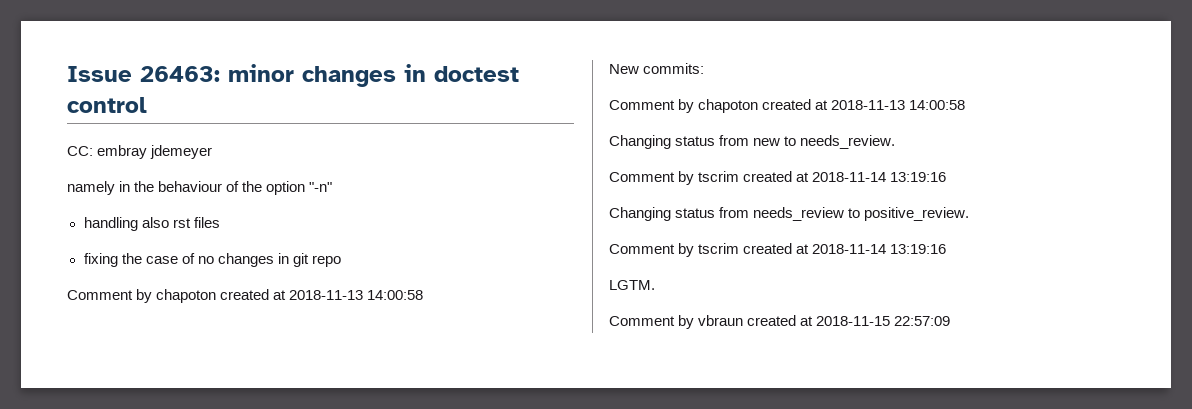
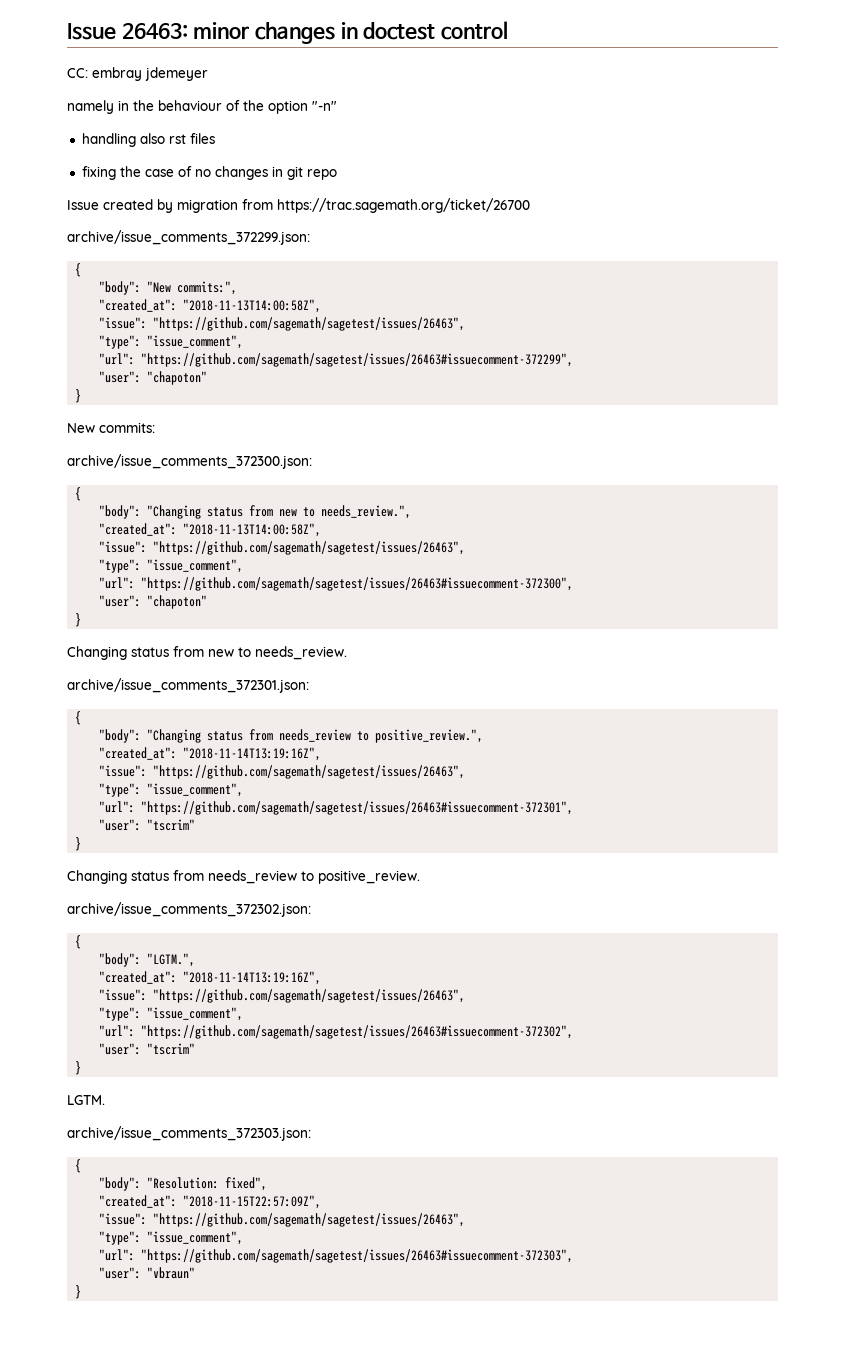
[67,289,424,303] [609,63,705,74] [609,99,966,113] Comment by chapoton created at 2018-11-13 14:00:58 // New commits: // Comment by chapoton created at 2018-11-13 14:00:58 -> [67,198,530,213] [67,230,310,245] [75,263,82,277] [99,281,238,295] [99,299,322,313] [99,317,466,331] [99,335,244,349] [99,353,574,367] [99,371,208,385] [75,389,82,403] [67,422,155,433] [67,454,312,469] [75,487,82,501] [99,505,412,519] [99,523,322,537] [99,541,466,555] [99,559,244,573] [99,577,574,591] [99,595,208,609] [75,613,82,627] Issue created by migration from https://trac.sagemath.org/ticket/26700 // archive/issue_comments_372299.json: // { // "body": "New commits:", // "created_at": "2018-11-13T14:00:58Z", // "issue": "https://github.com/sagemath/sagetest/issues/26463", // "type": "issue_comment", // "url": "https://github.com/sagemath/sagetest/issues/26463#issuecomment-372299", // "user": "chapoton" // } // New commits: // archive/issue_comments_372300.json: // { // "body": "Changing status from new to needs_review.", // "created_at": "2018-11-13T14:00:58Z", // "issue": "https://github.com/sagemath/sagetest/issues/26463", // "type": "issue_comment", // "url": "https://github.com/sagemath/sagetest/issues/26463#issuecomment-372300", // "user": "chapoton" // }
[609,171,947,185] Comment by tscrim created at 2018-11-14 13:19:16 -> [67,678,309,693] [75,711,82,725] [99,729,484,743] [99,747,322,761] [99,765,466,779] [99,783,244,797] [99,801,574,815] [99,819,196,831] [75,837,82,851] archive/issue_comments_372301.json: // { // "body": "Changing status from needs_review to positive_review.", // "created_at": "2018-11-14T13:19:16Z", // "issue": "https://github.com/sagemath/sagetest/issues/26463", // "type": "issue_comment", // "url": "https://github.com/sagemath/sagetest/issues/26463#issuecomment-372301", // "user": "tscrim" // }
[609,243,947,257] [609,280,655,290] [609,315,951,329] Comment by tscrim created at 2018-11-14 13:19:16 // LGTM. // Comment by vbraun created at 2018-11-15 22:57:09 -> [67,902,311,917] [75,935,82,949] [99,953,196,967] [99,971,322,985] [99,989,466,1003] [99,1007,244,1021] [99,1025,574,1039] [99,1043,196,1055] [75,1061,82,1075] [67,1095,105,1105] [67,1126,311,1141] [75,1159,82,1173] [99,1177,268,1191] [99,1195,322,1209] [99,1213,466,1227] [99,1231,244,1245] [99,1249,574,1263] [99,1267,196,1279] [75,1285,82,1299] archive/issue_comments_372302.json: // { // "body": "LGTM.", // "created_at": "2018-11-14T13:19:16Z", // "issue": "https://github.com/sagemath/sagetest/issues/26463", // "type": "issue_comment", // "url": "https://github.com/sagemath/sagetest/issues/26463#issuecomment-372302", // "user": "tscrim" // } // LGTM. // archive/issue_comments_372303.json: // { // "body": "Resolution: fixed", // "created_at": "2018-11-15T22:57:09Z", // "issue": "https://github.com/sagemath/sagetest/issues/26463", // "type": "issue_comment", // "url": "https://github.com/sagemath/sagetest/issues/26463#issuecomment-372303", // "user": "vbraun" // }

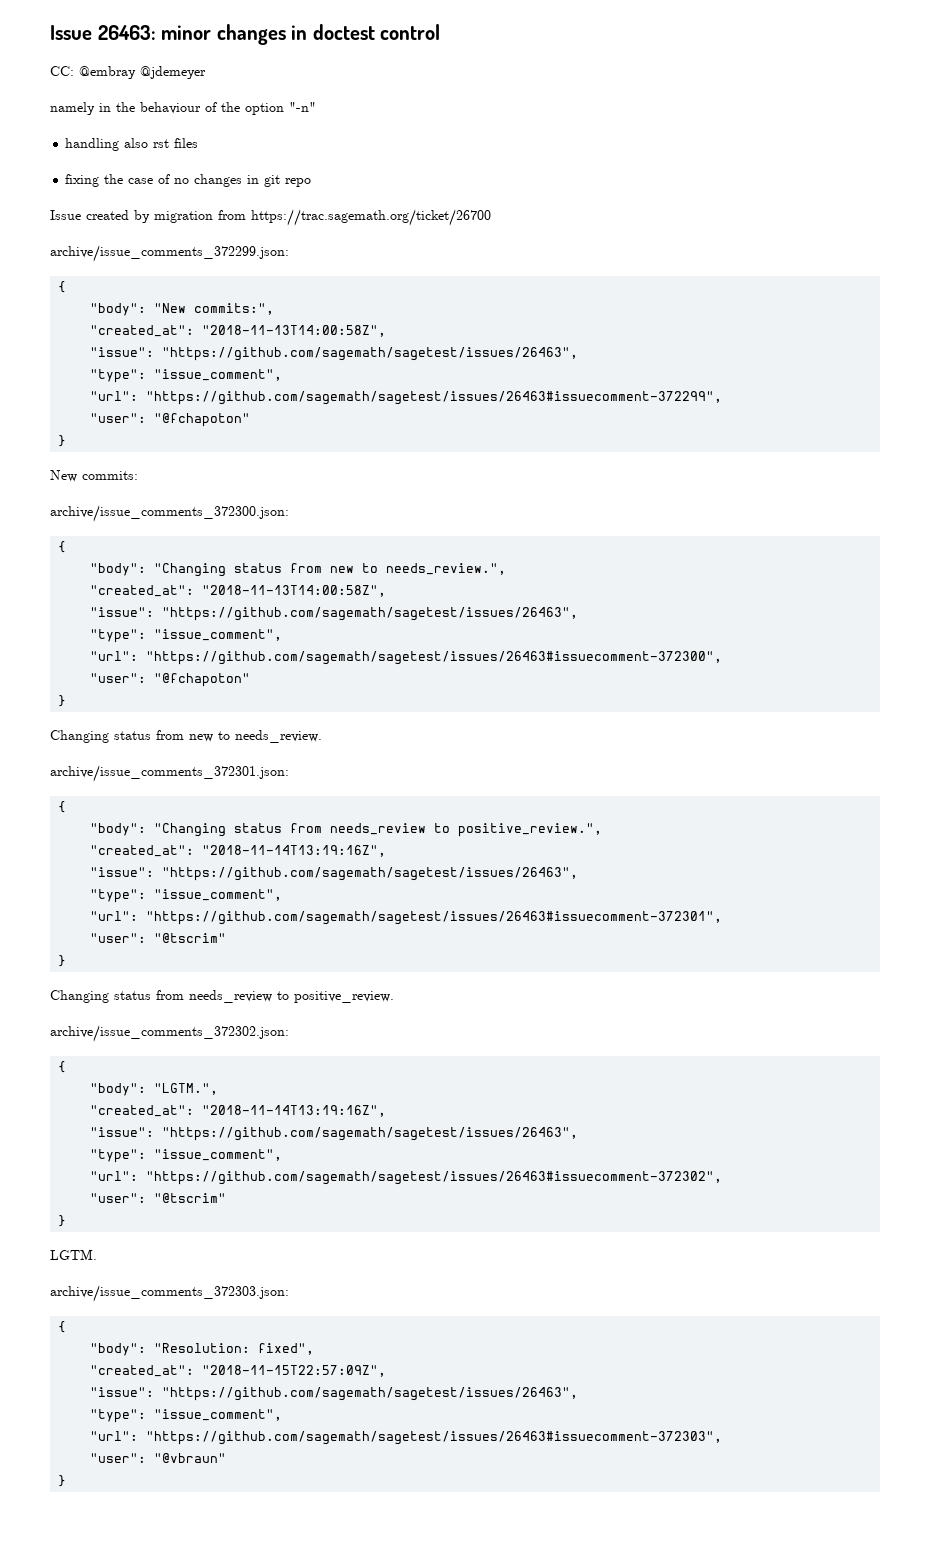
[92,67,208,81] embray jdemeyer -> [79,66,206,79] @embray @jdemeyer
[147,371,208,385] "chapoton" -> [154,413,251,427] "@fchapoton"
[147,595,208,609] "chapoton" -> [154,673,251,687] "@fchapoton"
[147,819,196,831] "tscrim" -> [154,933,227,943] "@tscrim"
[147,1043,196,1055] "tscrim" -> [154,1193,227,1203] "@tscrim"
[147,1267,196,1279] "vbraun" -> [154,1453,227,1463] "@vbraun"

